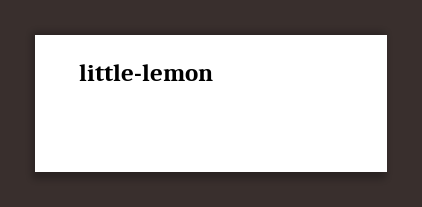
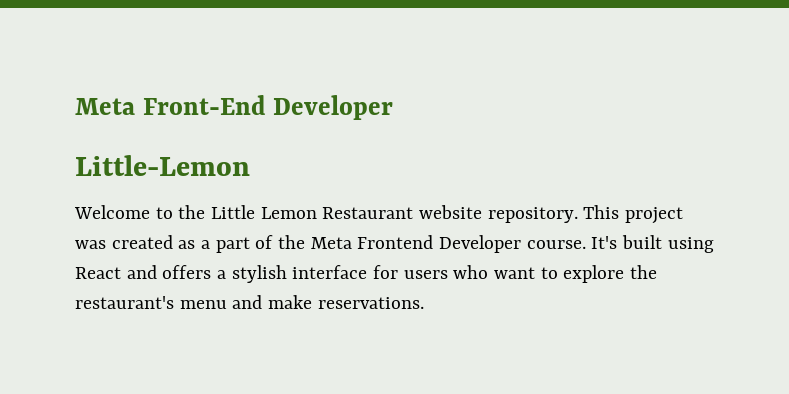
[79,64,213,81] little-lemon -> [75,95,394,120] [75,155,250,176] [74,205,684,224] [75,235,714,253] [75,265,658,283] [75,295,424,309] Meta Front-End Developer // Little-Lemon // Welcome to the Little Lemon Restaurant website repository. This project was created as a part of the Meta Frontend Developer course. It's built using React and offers a stylish interface for users who want to explore the restaurant's menu and make reservations.

